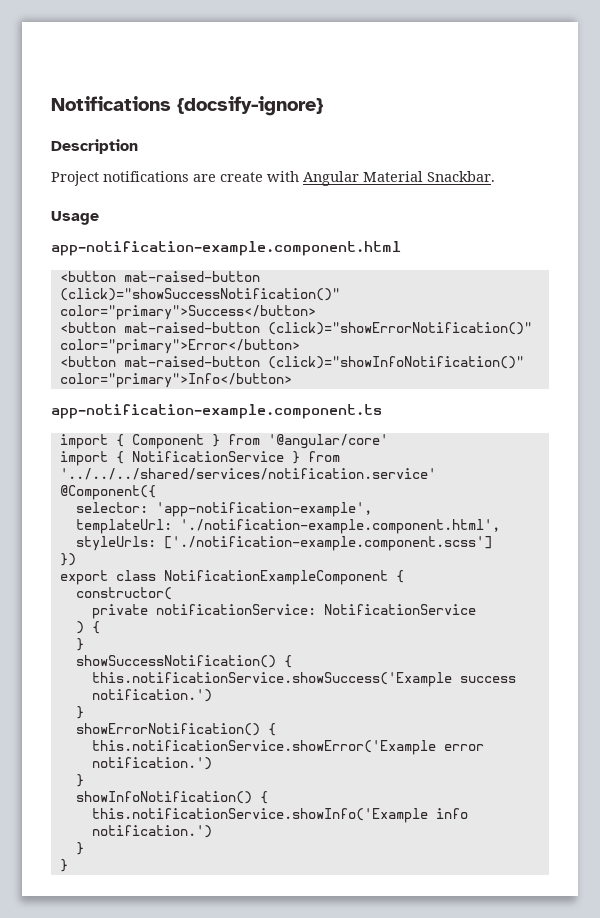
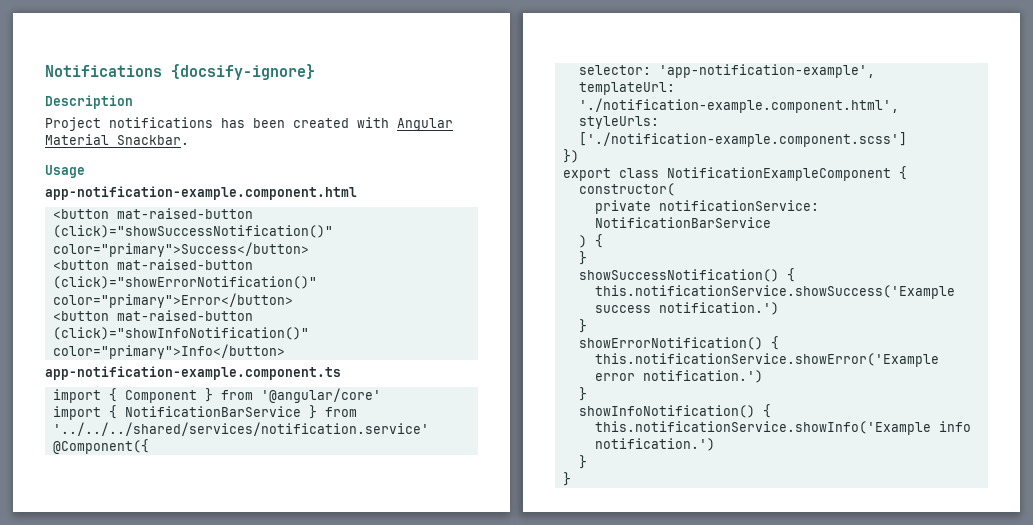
[193,172,263,182] are create -> [221,118,349,128] has been created
[131,451,284,462] NotificationService -> [124,406,301,417] NotificationBarService
[323,604,476,615] NotificationService -> [594,217,771,228] NotificationBarService

